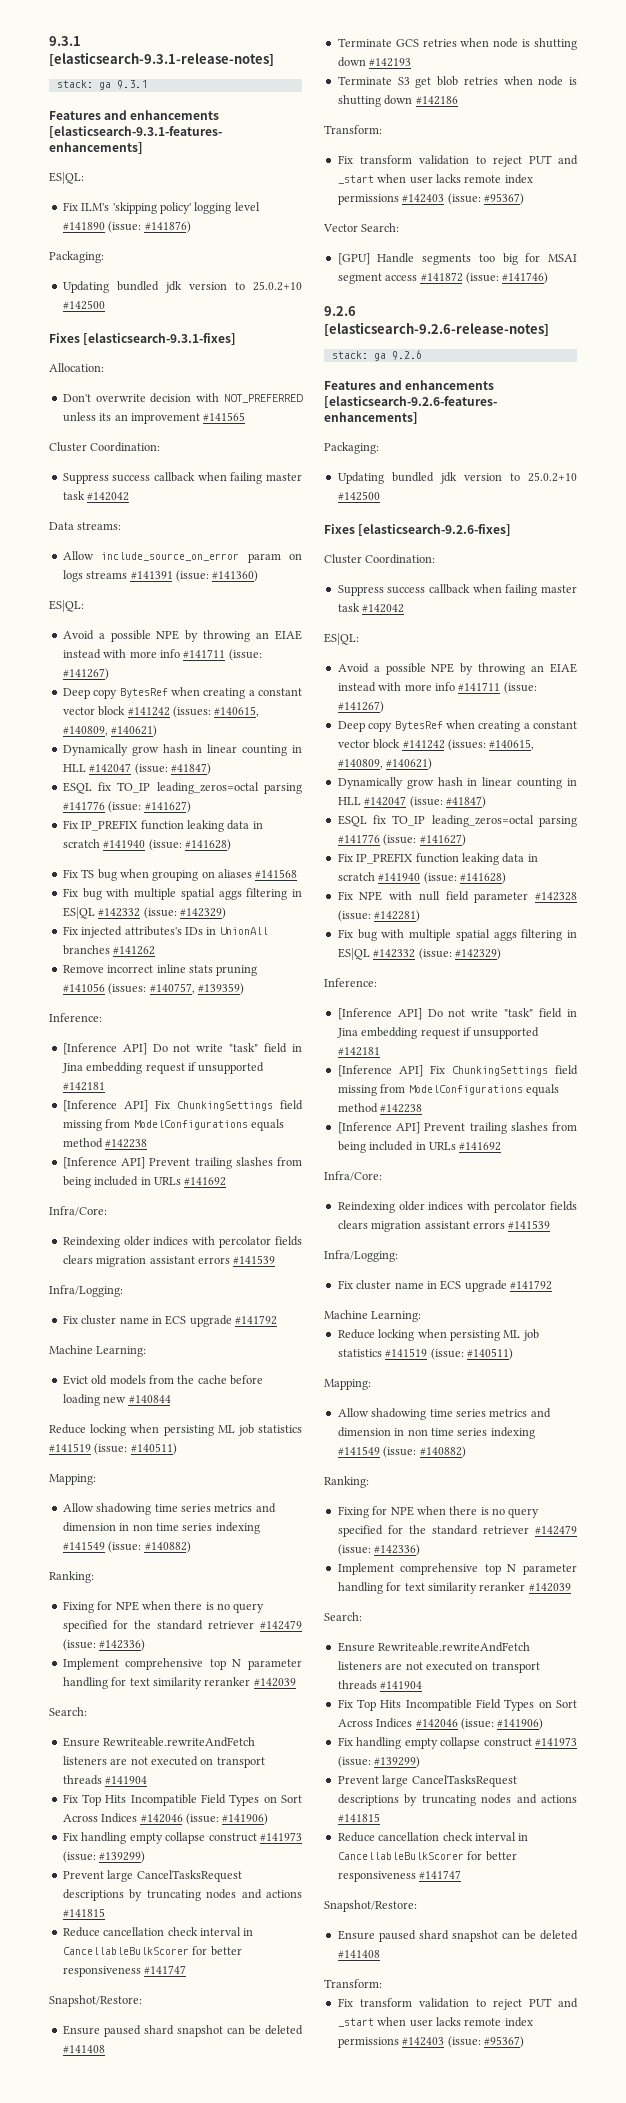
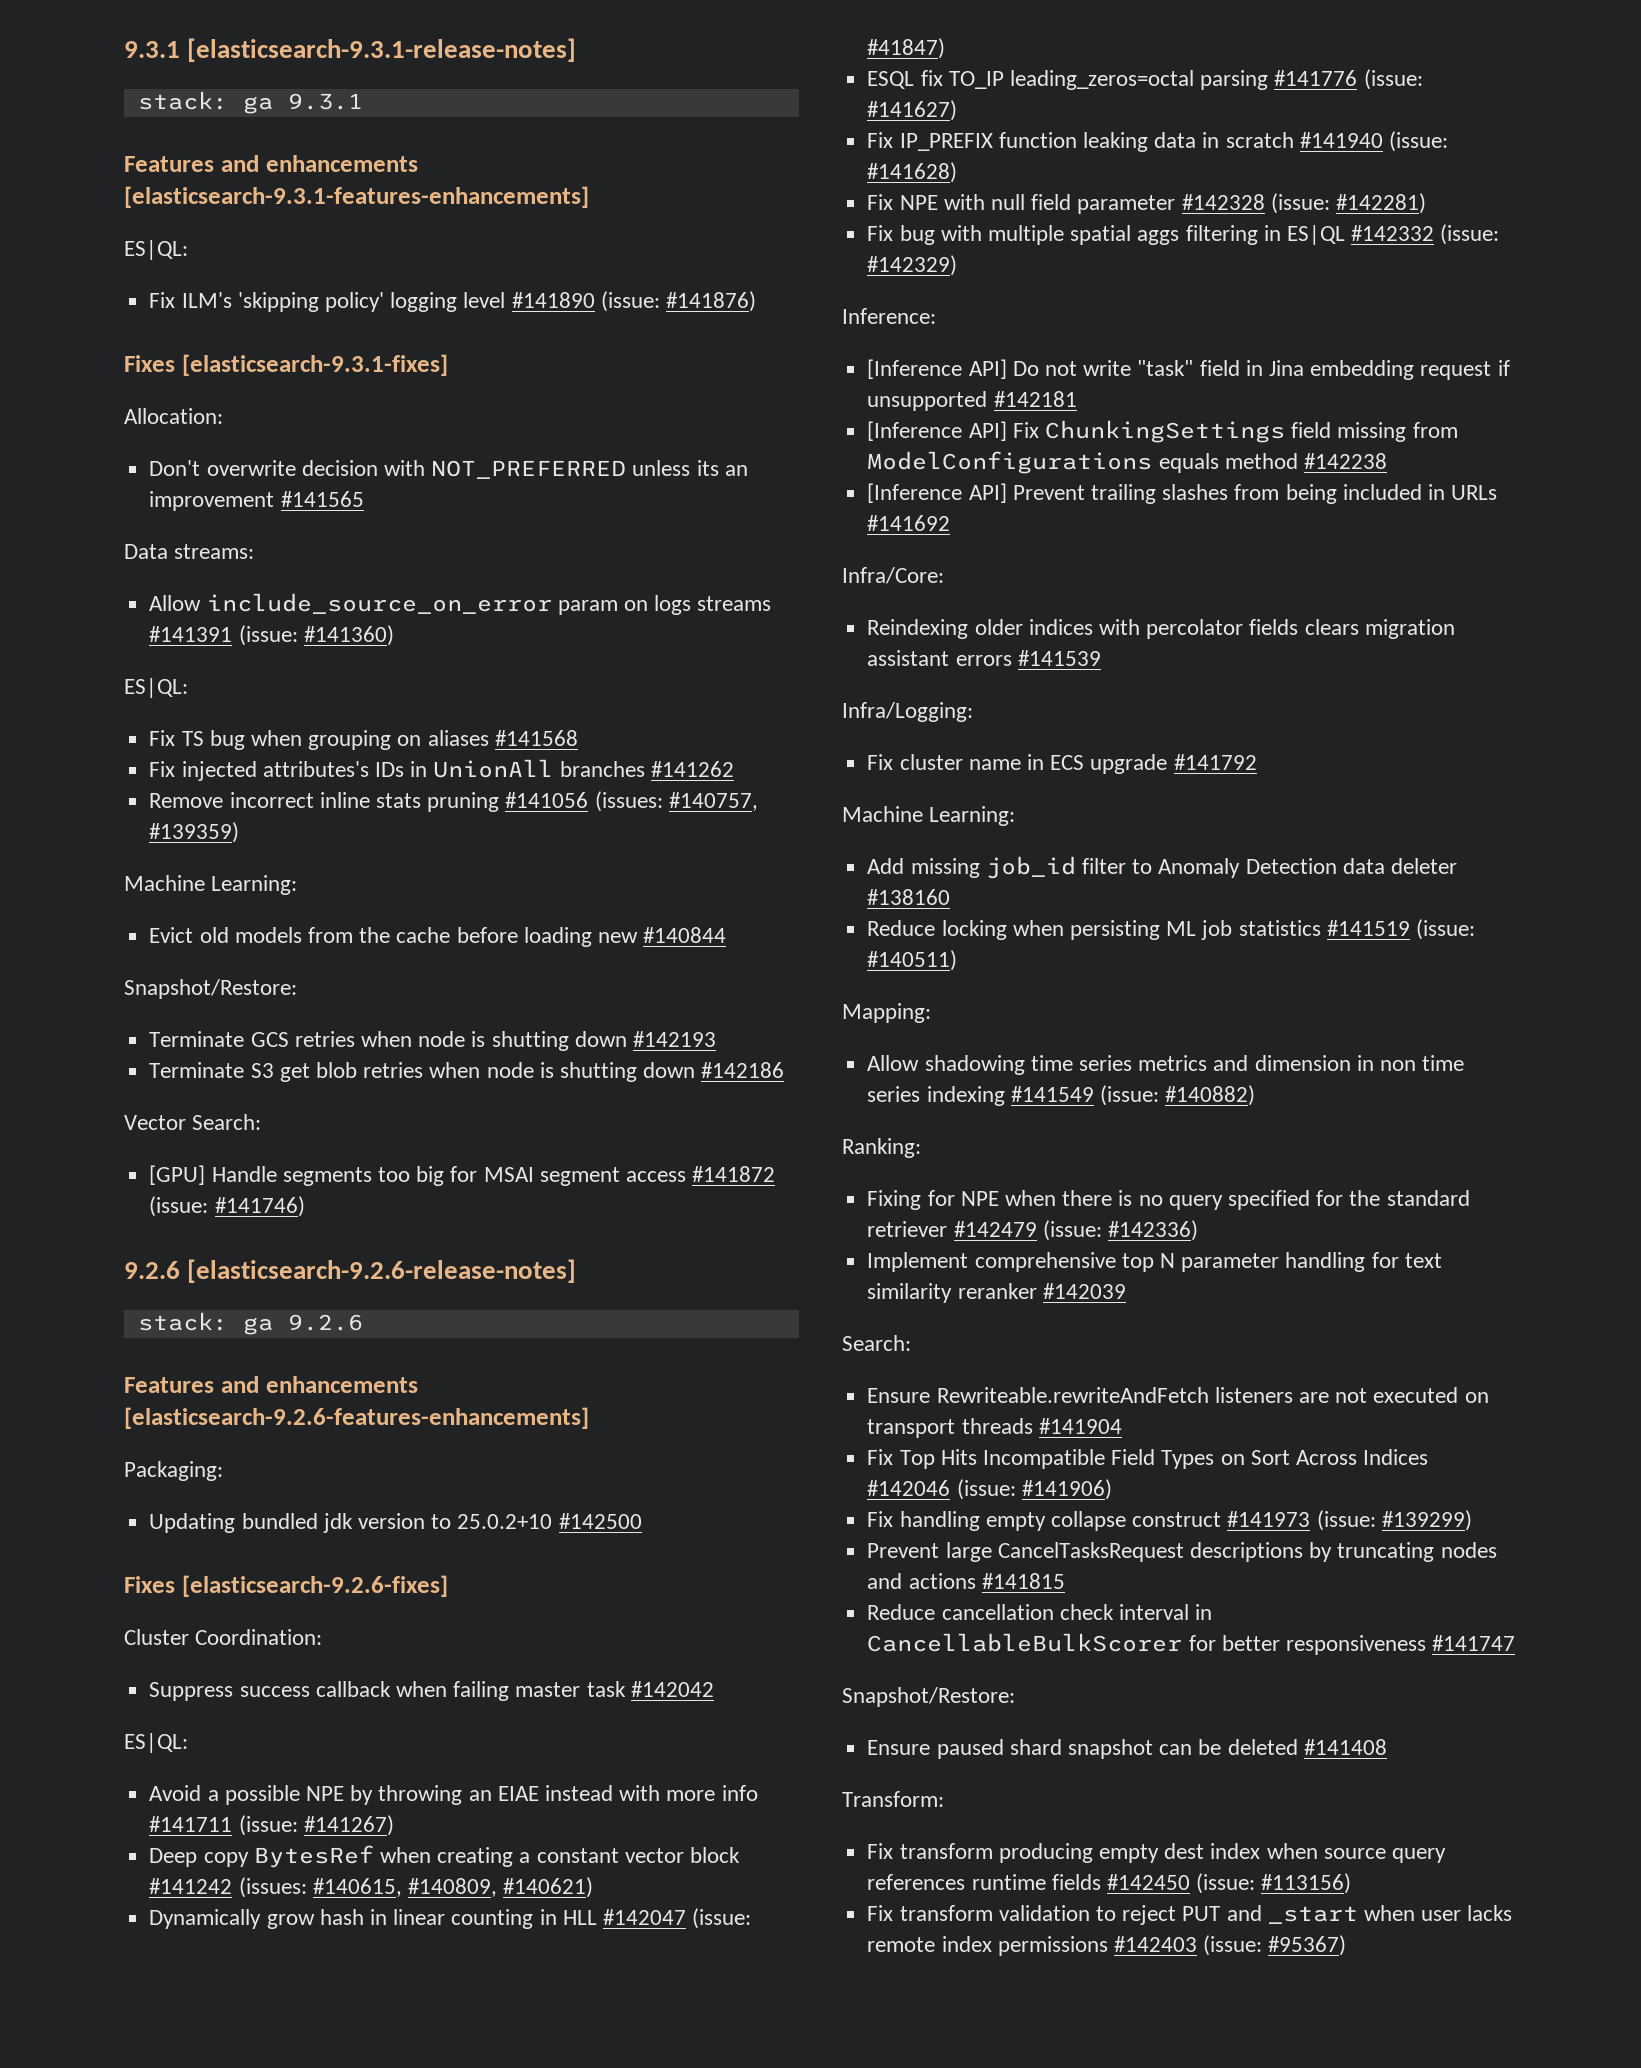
[49,251,104,263] [62,281,302,293] [62,300,105,310] // Packaging: // Updating bundled jdk version to 25.0.2+10 #142500 -> (756, 301) none
[49,442,161,452] [62,472,302,484] [62,491,130,501] // Cluster Coordination: // Suppress success callback when failing master task #142042 -> (364, 499) none
[62,630,302,642] [62,649,262,661] [62,668,109,680] [62,687,302,699] [62,706,260,718] [62,725,158,737] [62,744,302,756] [62,763,211,775] [62,782,302,794] [62,801,191,813] [62,820,263,832] [62,839,231,851] // Avoid a possible NPE by throwing an EIAE instead with more info #141711 (issue: #141267) // Deep copy BytesRef when creating a constant vector block #141242 (issues: #140615, #140809, #140621) // Dynamically grow hash in linear counting in HLL #142047 (issue: #41847) // ESQL fix TO_IP leading_zeros=octal parsing #141776 (issue: #141627) // Fix IP_PREFIX function leaking data in scratch #141940 (issue: #141628) -> (188, 688) none
[62,888,302,900] [62,907,226,919] // Fix bug with multiple spatial aggs filtering in ES|QL #142332 (issue: #142329) -> (578, 738) none
[49,1013,102,1022] [62,1043,302,1055] [61,1062,265,1074] [62,1082,105,1091] [62,1100,303,1112] [62,1119,284,1131] [62,1138,148,1148] [62,1157,302,1169] [62,1176,227,1188] [49,1206,107,1216] [62,1236,302,1248] [62,1255,276,1267] [49,1285,123,1297] [62,1315,277,1327] // Inference: // [Inference API] Do not write "task" field in Jina embedding request if unsupported #142181 // [Inference API] Fix ChunkingSettings field missing from ModelConfigurations equals method #142238 // [Inference API] Prevent trailing slashes from being included in URLs #141692 // Infra/Core: // Reindexing older indices with percolator fields clears migration assistant errors #141539 // Infra/Logging: // Fix cluster name in ECS upgrade #141792 -> (240, 832) none
[49,1424,302,1436] [49,1443,177,1455] [49,1474,96,1485] [62,1503,276,1515] [62,1522,260,1534] [62,1541,191,1553] [49,1571,94,1583] [62,1601,265,1613] [62,1620,302,1632] [62,1639,146,1651] [62,1658,302,1670] [62,1677,296,1689] [49,1707,87,1716] [62,1737,256,1747] [62,1756,265,1768] [62,1775,148,1785] [62,1794,303,1806] [62,1813,269,1825] [62,1832,302,1844] [62,1851,146,1863] [62,1870,242,1882] [62,1889,302,1901] [62,1908,105,1917] [62,1927,254,1937] [62,1946,242,1956] [62,1965,187,1977] [49,1995,142,2007] [62,2025,303,2037] [62,2045,105,2053] Reduce locking when persisting ML job statistics #141519 (issue: #140511) // Mapping: // Allow shadowing time series metrics and dimension in non time series indexing #141549 (issue: #140882) // Ranking: // Fixing for NPE when there is no query specified for the standard retriever #142479 (issue: #142336) // Implement comprehensive top N parameter handling for text similarity reranker #142039 // Search: // Ensure Rewriteable.rewriteAndFetch listeners are not executed on transport threads #141904 // Fix Top Hits Incompatible Field Types on Sort Across Indices #142046 (issue: #141906) // Fix handling empty collapse construct #141973 (issue: #139299) // Prevent large CancelTasksRequest descriptions by truncating nodes and actions #141815 // Reduce cancellation check interval in CancellableBulkScorer for better responsiveness #141747 // Snapshot/Restore: // Ensure paused shard snapshot can be deleted #141408 -> [124,979,297,999] Snapshot/Restore:
[324,125,382,134] [337,155,578,167] [337,174,533,184] [337,193,524,205] // Transform: // Fix transform validation to reject PUT and _start when user lacks remote index permissions #142403 (issue: #95367) -> (785, 1070) none
(422, 1316) none -> [867,856,1457,879] [867,889,951,905] // Add missing job_id filter to Anomaly Detection data deleter #138160
(382, 1983) none -> [867,1843,1446,1863] [867,1873,1352,1894] // Fix transform producing empty dest index when source query references runtime fields #142450 (issue: #113156)

